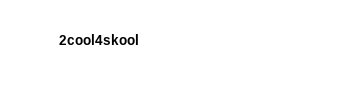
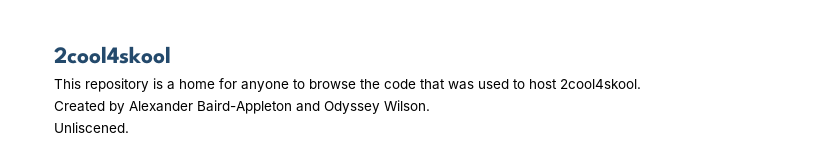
(139, 39) none -> [54,78,641,92] [54,100,430,114] [54,122,129,133] // This repository is a home for anyone to browse the code that was used to host 2cool4skool. // Created by Alexander Baird-Appleton and Odyssey Wilson. // Unliscened.

